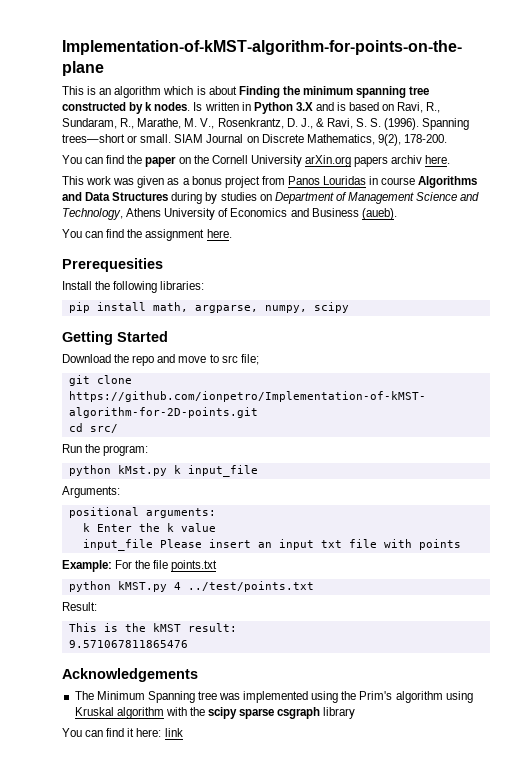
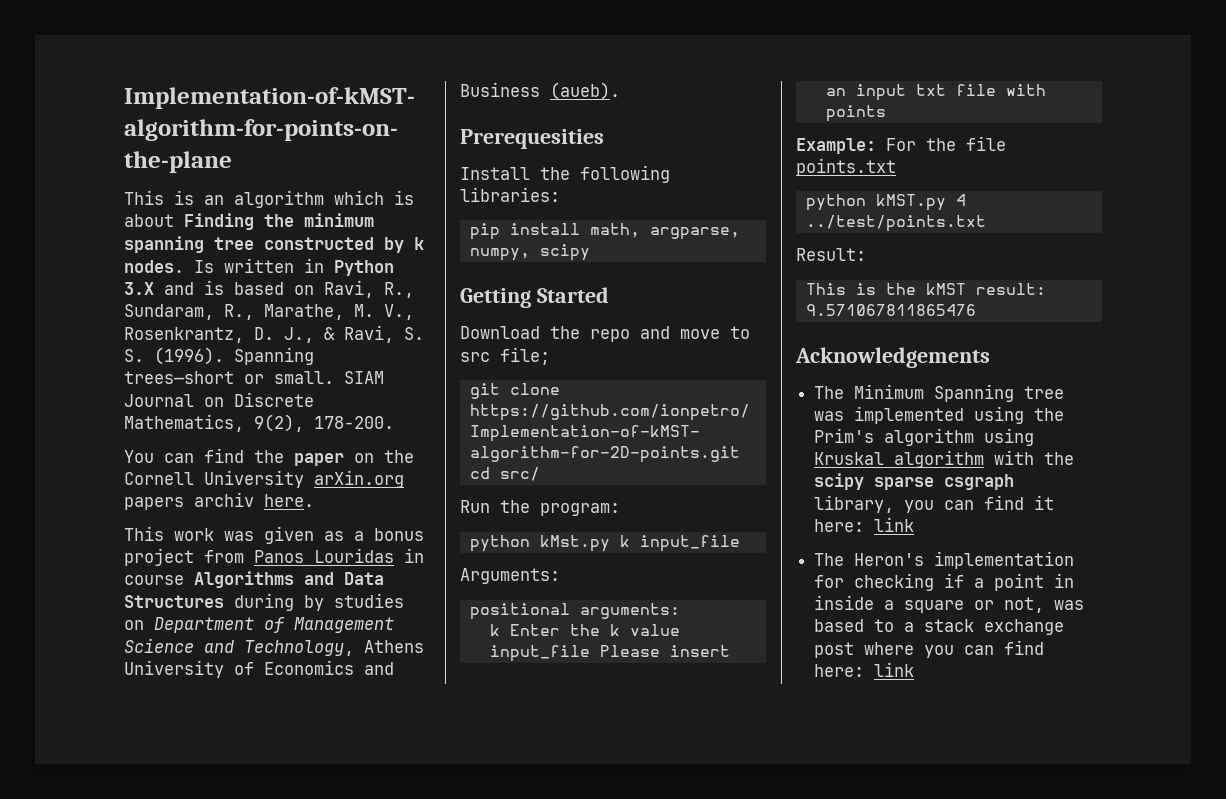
[62,229,232,241] // You can find the assignment here. -> (620, 91) none
[323,707,356,719] [62,728,82,737] library // You -> [814,495,935,513] library, you
(183, 732) none -> [814,551,1075,569] [814,573,1075,591] [814,595,1085,613] [814,619,1065,635] [814,640,1045,658] [814,662,915,677] // The Heron's implementation for checking if a point in inside a square or not, was based to a stack exchange post where you can find here: link

